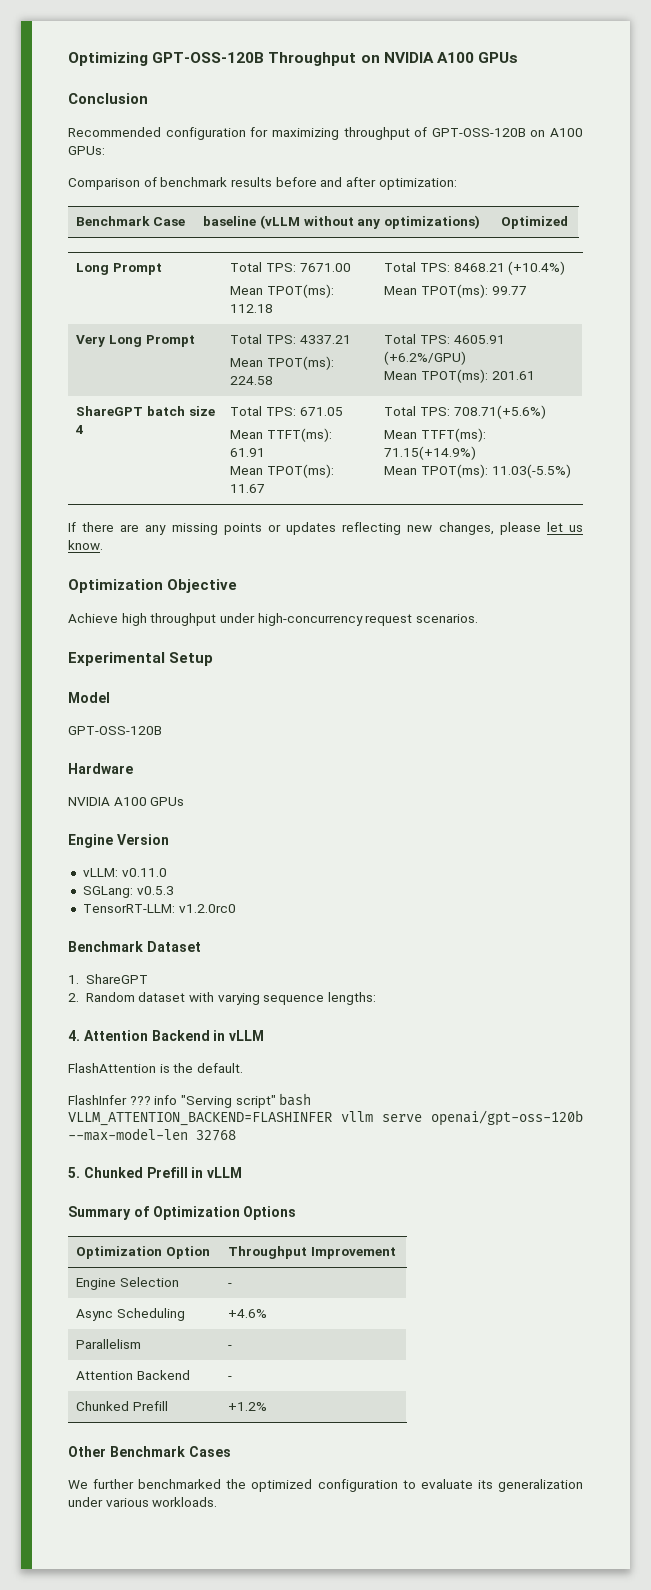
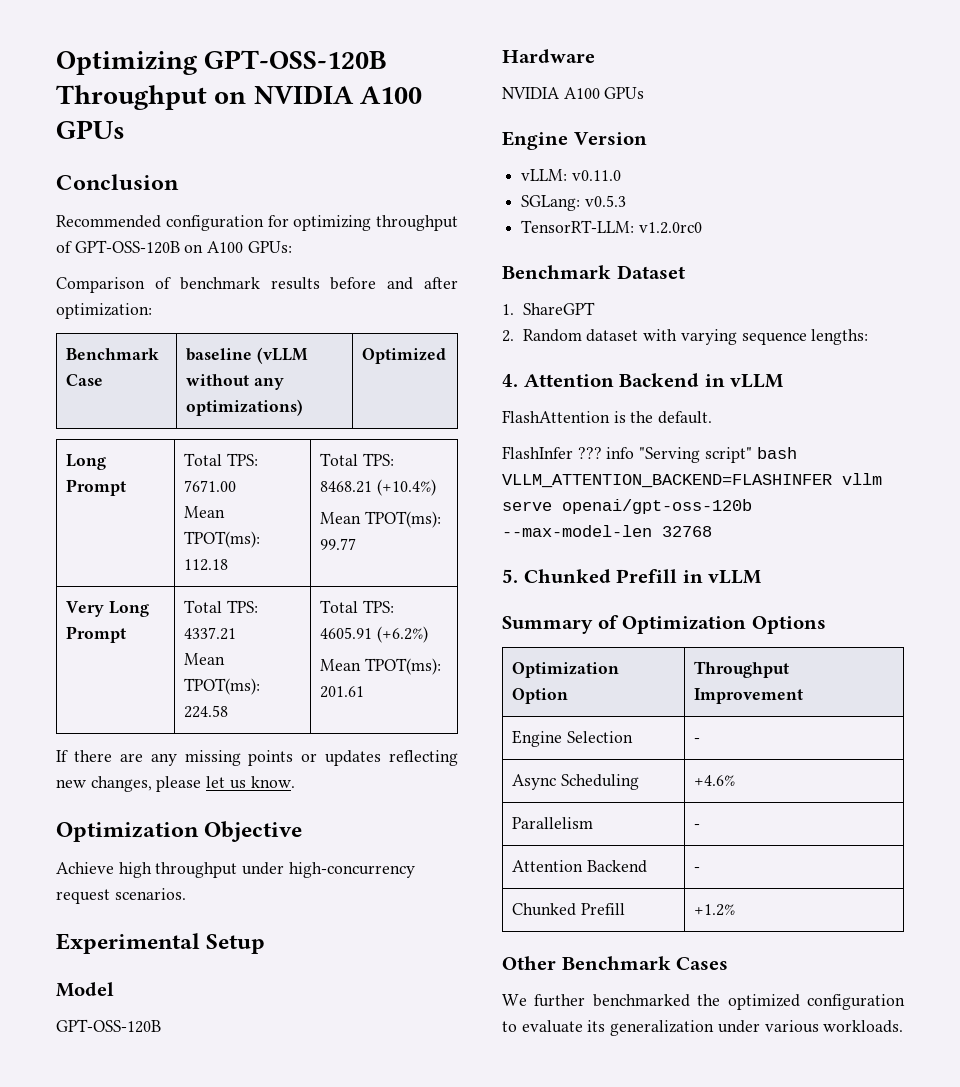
[271,128,339,140] maximizing -> [293,215,372,231] optimizing
[384,351,467,365] (+6.2%/GPU) -> [376,626,428,643] (+6.2%)
[76,406,215,416] [75,425,85,434] [230,406,343,416] [230,428,332,442] [230,448,266,457] [230,464,334,478] [230,484,266,493] [384,405,546,419] [384,428,486,442] [384,446,477,460] [384,464,571,478] // ShareGPT batch size 4 | Total TPS: 671.05 // Mean TTFT(ms): 61.91 // Mean TPOT(ms): 11.67 | Total TPS: 708.71(+5.6%) // Mean TTFT(ms): 71.15(+14.9%) // Mean TPOT(ms): 11.03(-5.5%) -> (364, 692) none

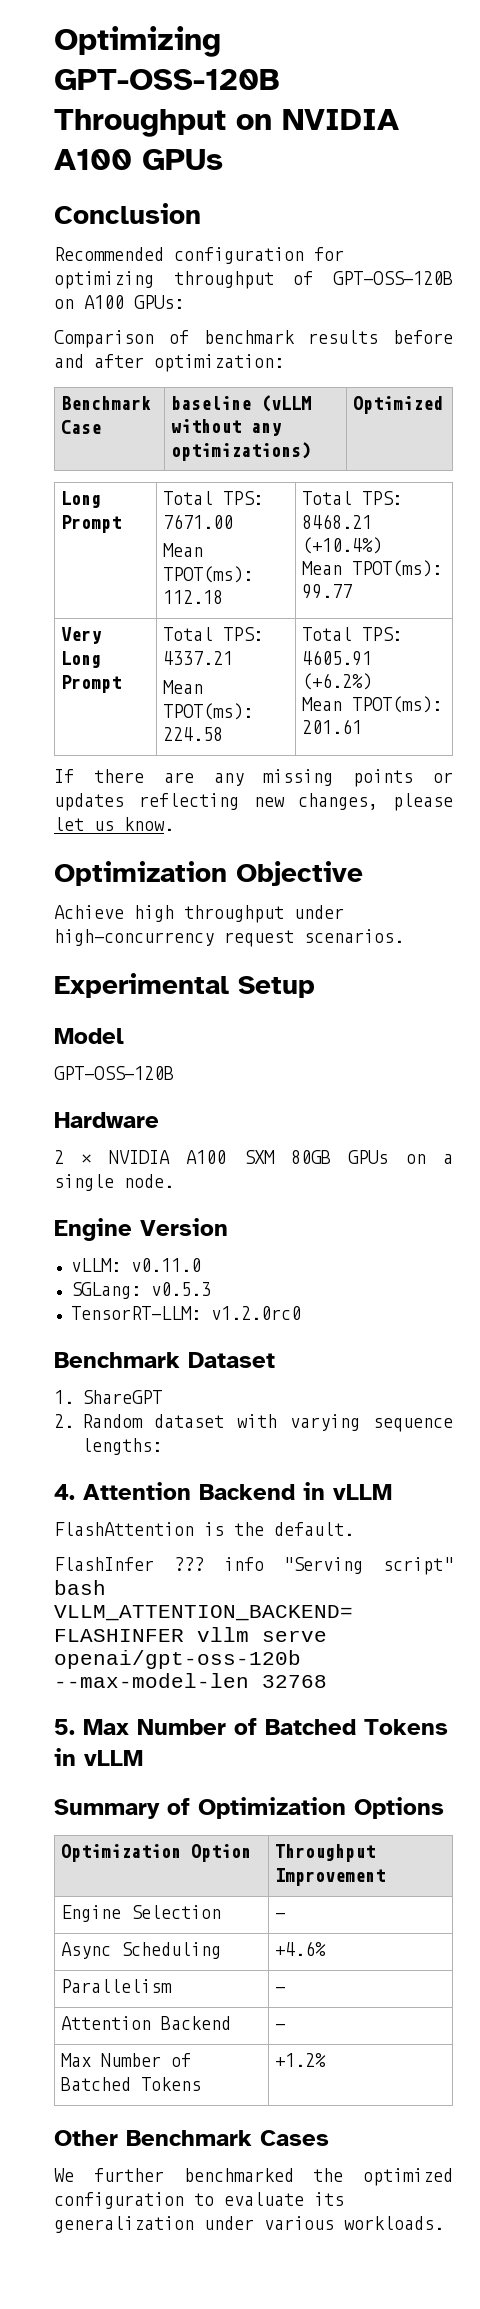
[502,87,645,99] NVIDIA A100 GPUs -> [54,1150,453,1164] [54,1174,174,1191] 2 × NVIDIA A100 SXM 80GB GPUs on a single node.
[523,569,678,583] Chunked Prefill -> [83,1718,448,1735] Max Number of Batched Tokens
[511,903,625,916] Chunked Prefill -> [61,2053,192,2067] [61,2077,202,2091] Max Number of Batched Tokens

